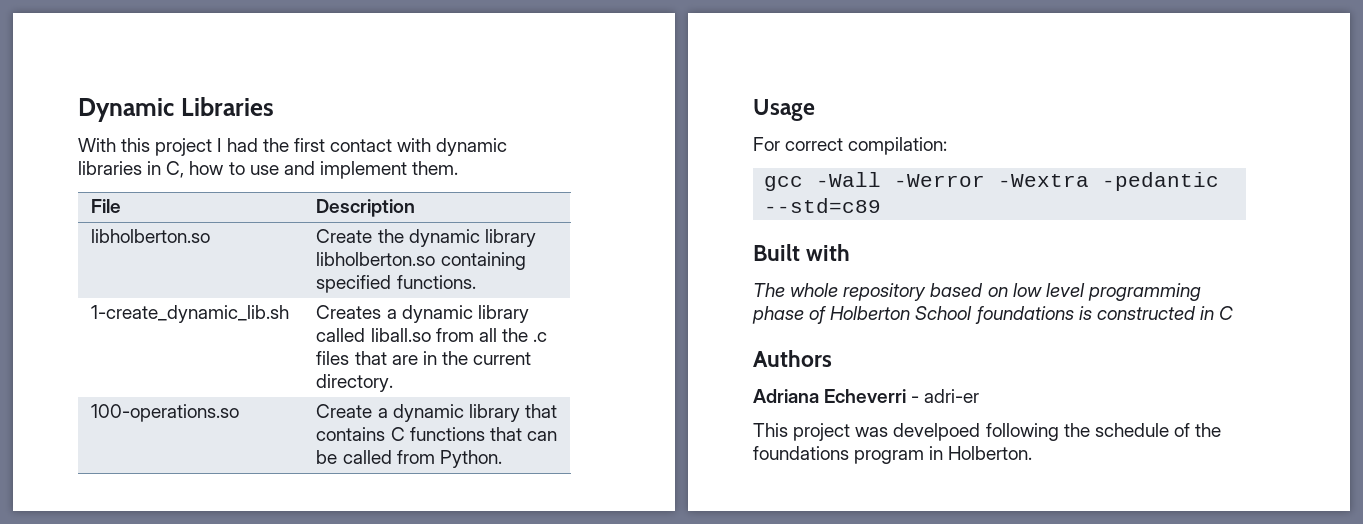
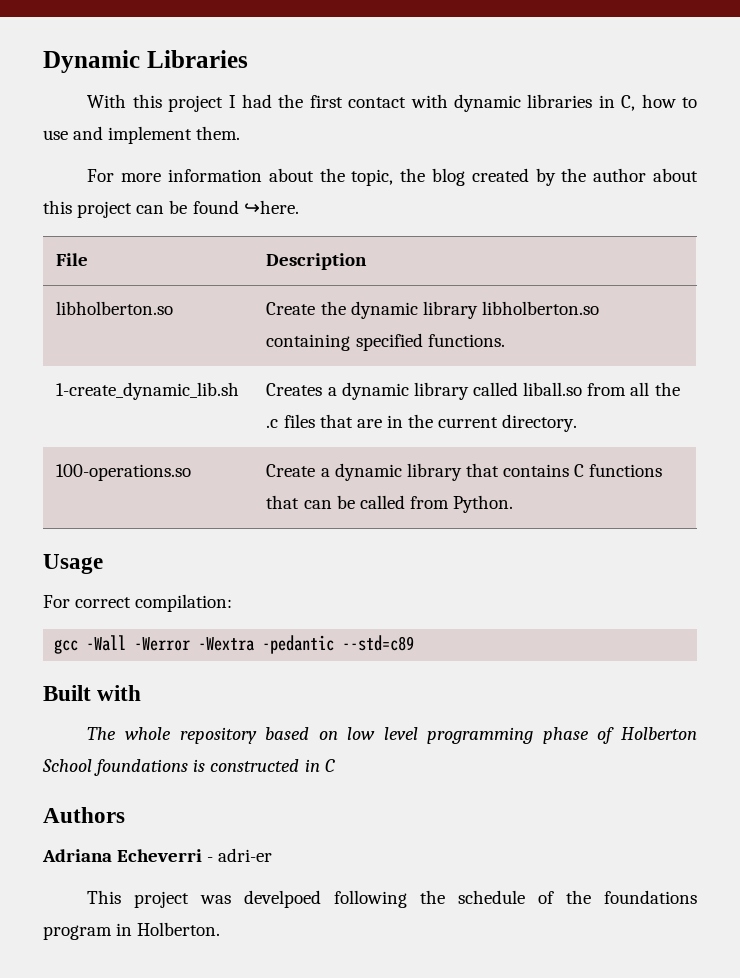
(459, 168) none -> [87,168,698,186] [43,200,299,218] // For more information about the topic, the blog created by the author about this project can be found ↪here.

